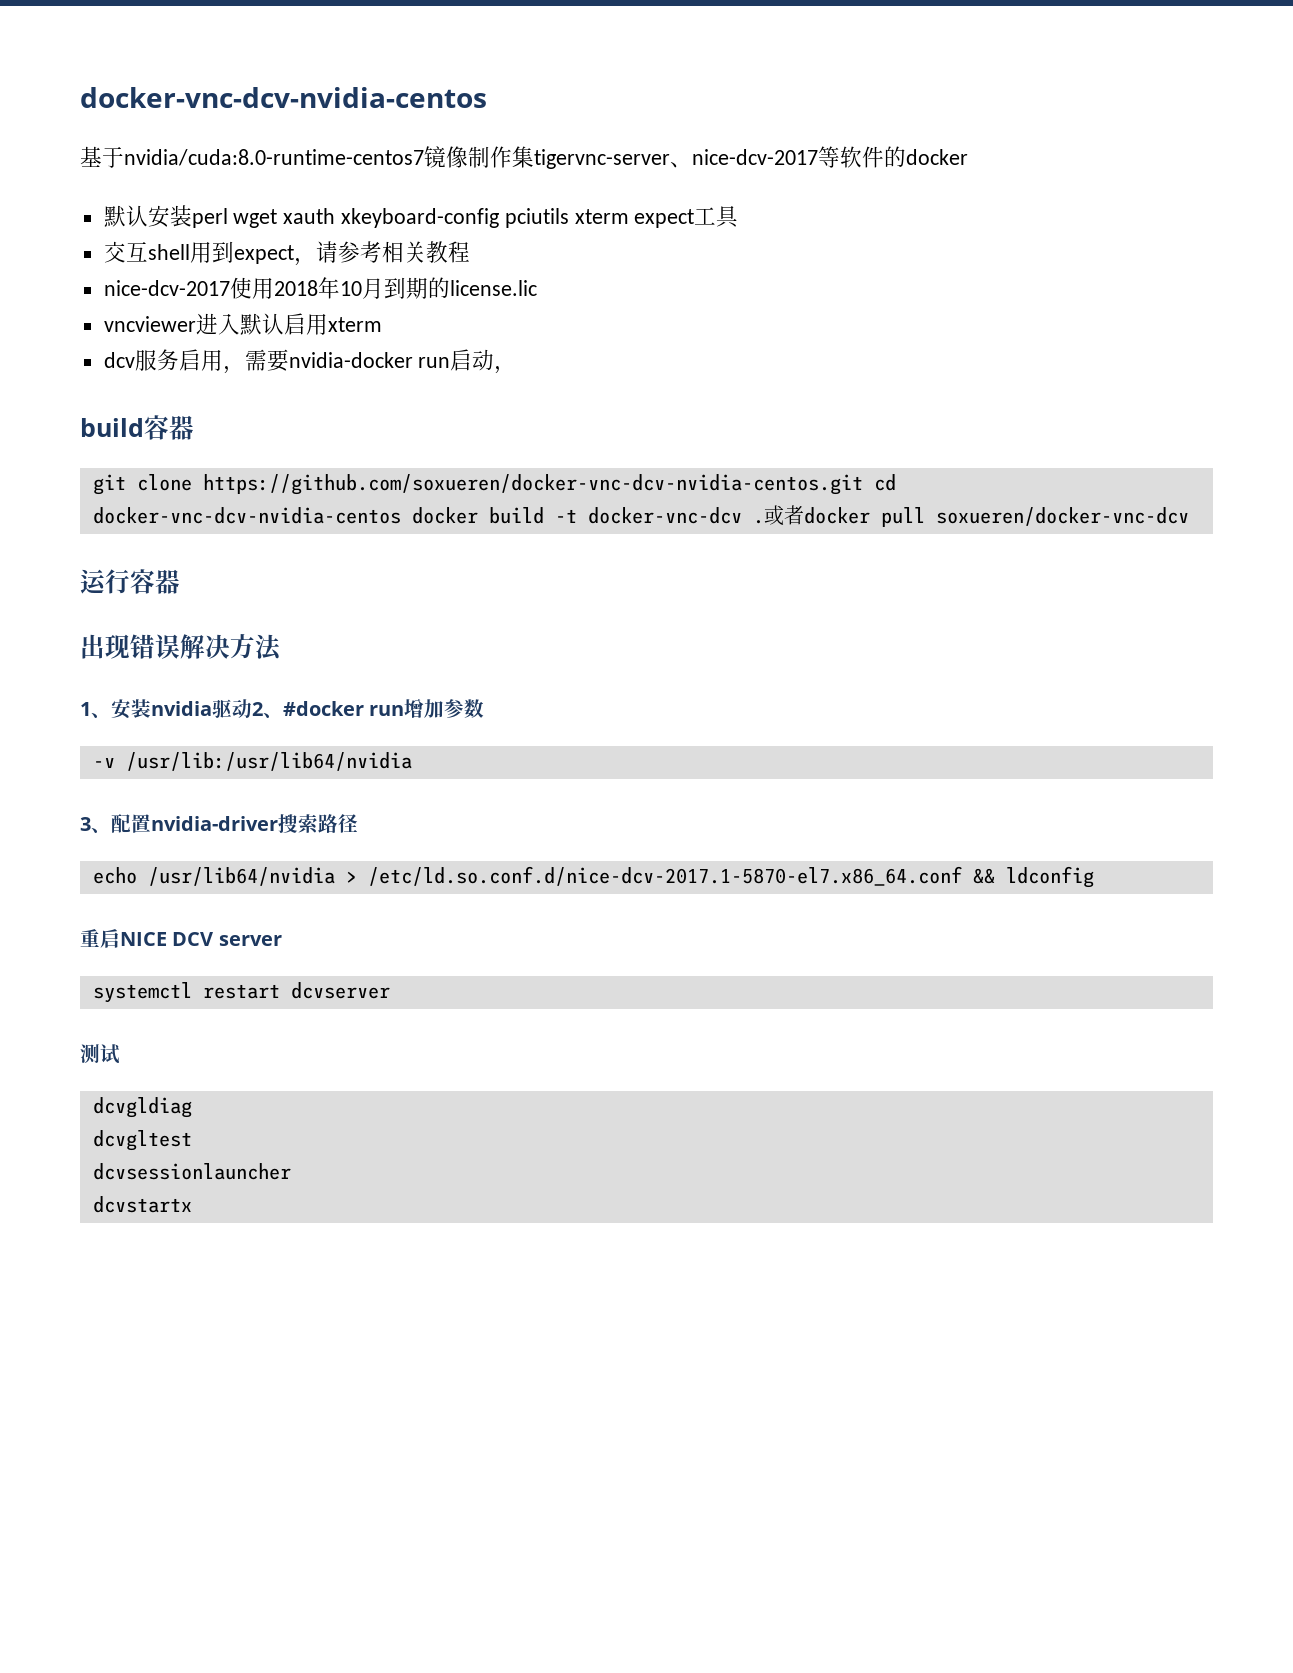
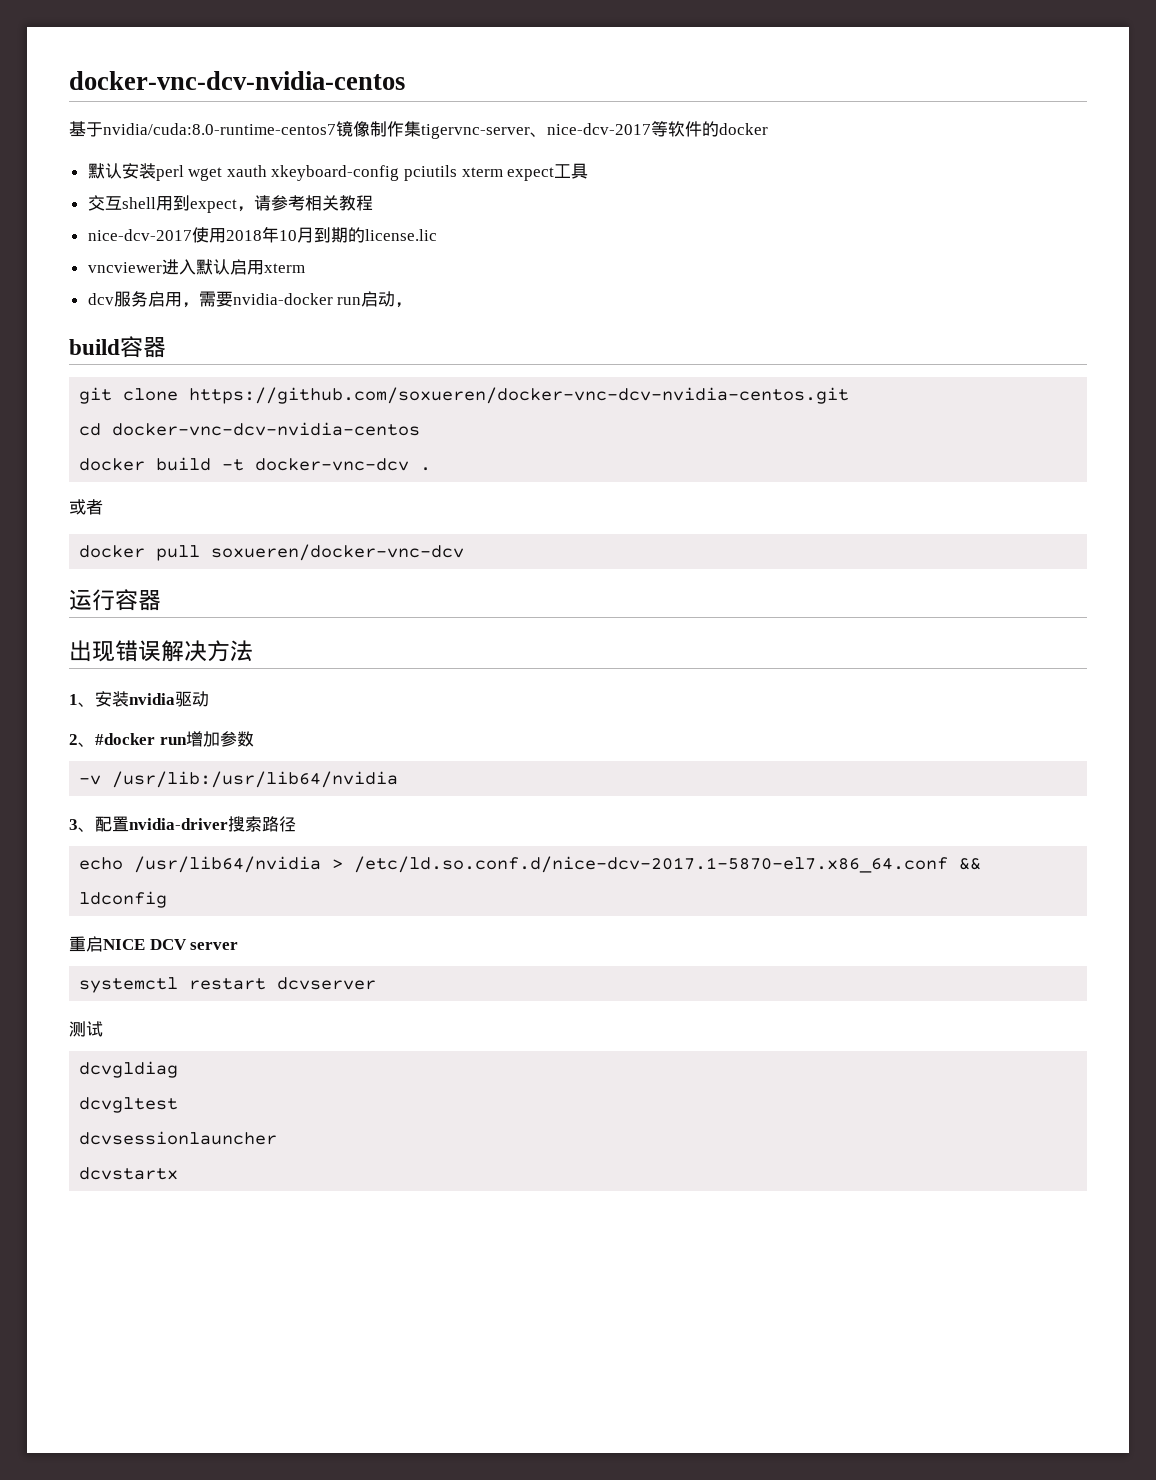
(863, 484) none -> (850, 395) //
(401, 515) none -> (421, 429) //
(764, 522) none -> (432, 469) //
(804, 515) none -> (103, 507) //
(252, 708) none -> (209, 699) //

